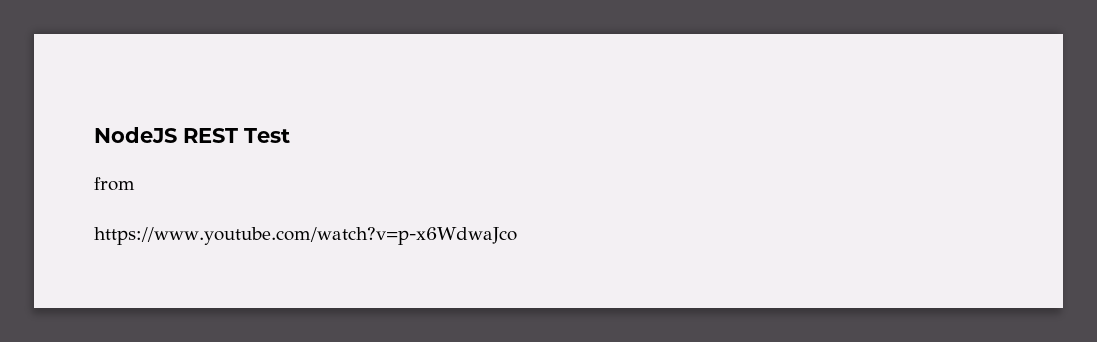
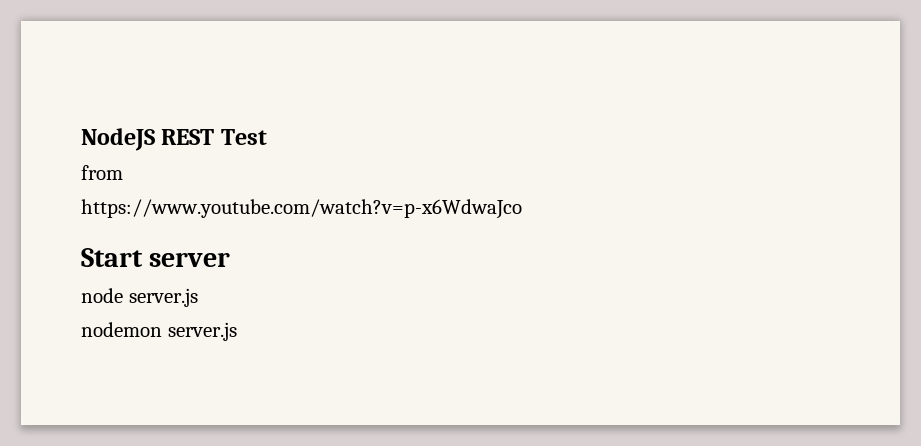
(517, 236) none -> [81,248,231,267] [81,288,198,307] [81,322,237,341] // Start server // node server.js // nodemon server.js

